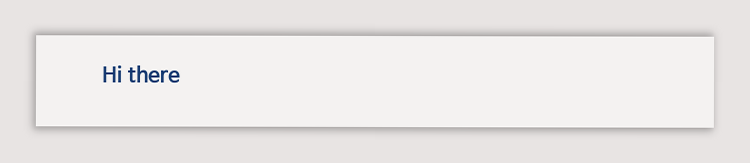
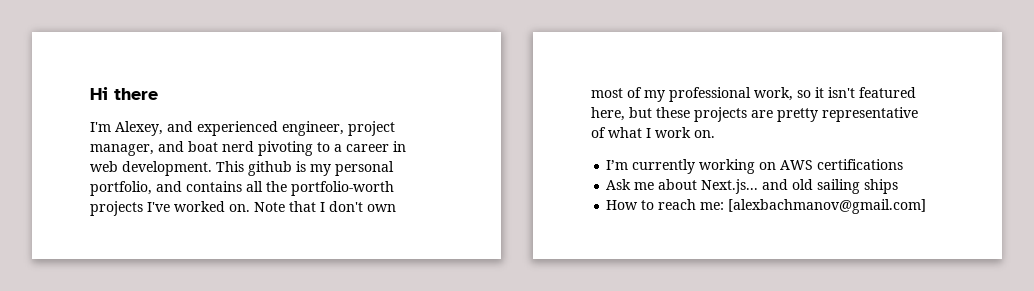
(181, 74) none -> [90,121,395,136] [90,141,406,156] [90,161,394,176] [90,181,394,196] [90,201,396,216] [591,87,916,102] [591,107,918,122] [591,127,715,138] [606,159,904,174] [606,179,899,194] [606,199,927,214] // I'm Alexey, and experienced engineer, project manager, and boat nerd pivoting to a career in web development. This github is my personal portfolio, and contains all the portfolio-worth projects I've worked on. Note that I don't own most of my professional work, so it isn't featured here, but these projects are pretty representative of what I work on. // I’m currently working on AWS certifications // Ask me about Next.js... and old sailing ships // How to reach me: [alexbachmanov@gmail.com]

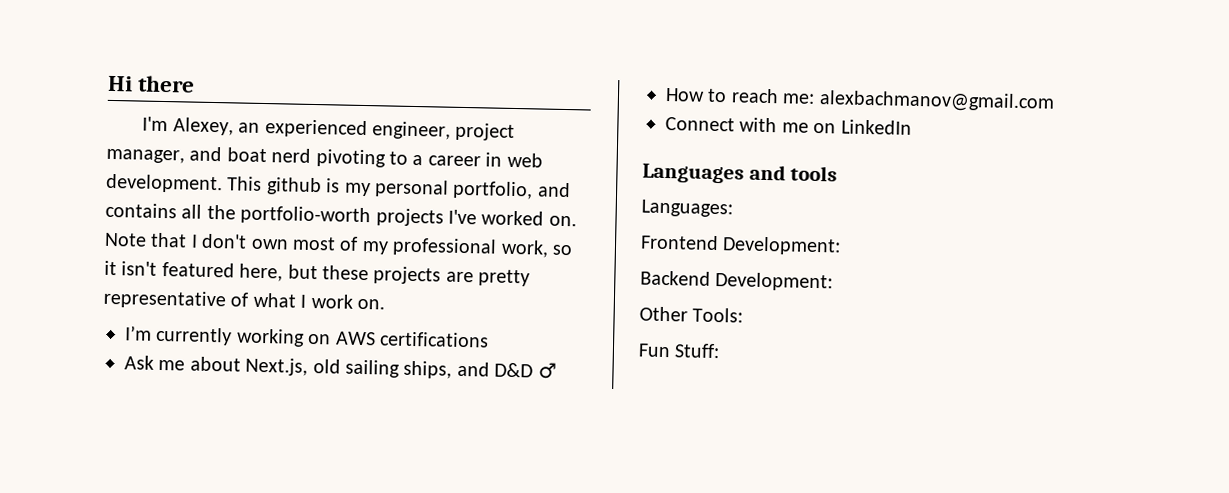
[167,121,193,132] and -> [238,122,261,133] an
[701,179,899,194] [606,199,927,214] Next.js... and old sailing ships // How to reach me: [alexbachmanov@gmail.com] -> [245,357,557,379] [665,87,1055,113] [665,116,912,135] [642,163,838,184] [641,199,733,218] [640,234,842,256] [640,270,834,292] [639,306,744,323] [638,343,721,359] Next.js, old sailing ships, and D&D ♂ // How to reach me: alexbachmanov@gmail.com // Connect with me on LinkedIn // Languages and tools // Languages: // Frontend Development: // Backend Development: // Other Tools: // Fun Stuff:

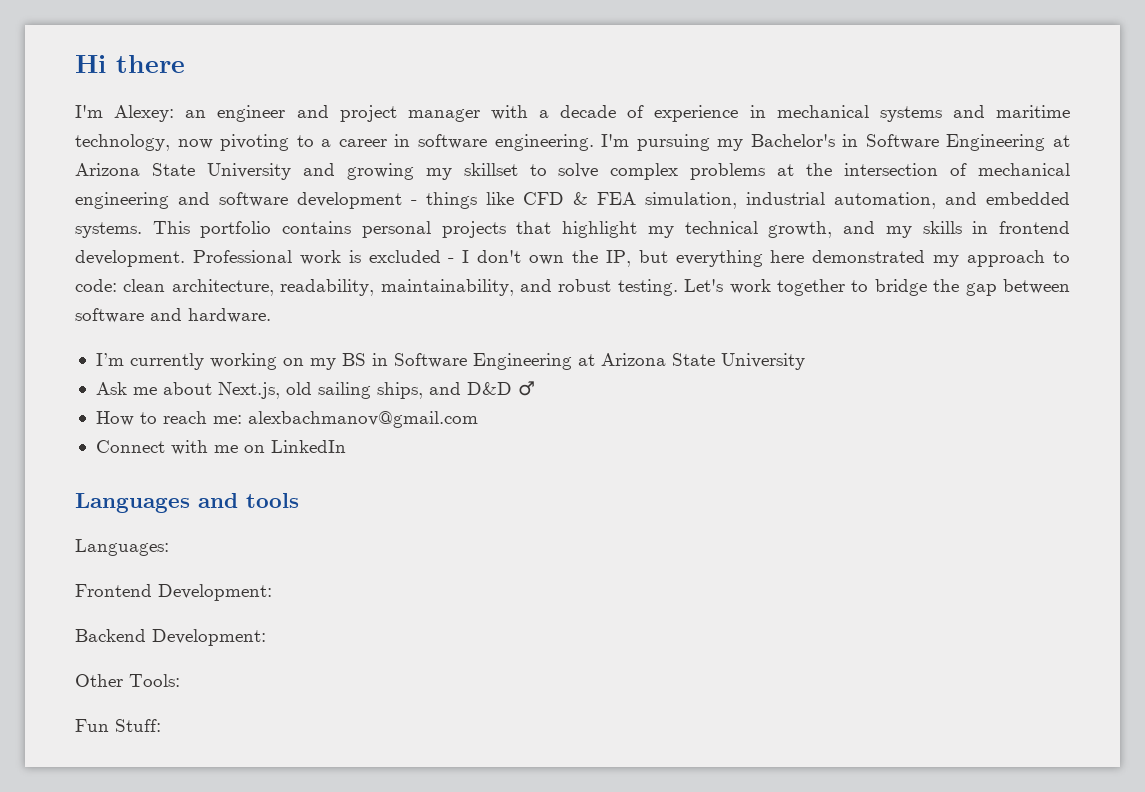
[172,117,516,142] [106,146,312,164] Alexey, an experienced engineer, project manager, and boat nerd -> [114,105,1070,122] [75,134,213,151] Alexey: an engineer and project manager with a decade of experience in mechanical systems and maritime technology, now
[506,152,543,168] [106,173,571,200] [105,202,577,227] [104,232,573,258] [104,260,531,287] [103,289,385,310] [125,325,489,348] web development. This github is my personal portfolio, and contains all the portfolio-worth projects I've worked on. Note that I don't own most of my professional work, so it isn't featured here, but these projects are pretty representative of what I work on. // I’m currently working on AWS certifications -> [417,134,1070,151] [75,163,1070,180] [75,192,1070,209] [75,221,1071,238] [75,250,1070,267] [75,279,1070,296] [75,308,271,323] [95,353,805,370] software engineering. I'm pursuing my Bachelor's in Software Engineering at Arizona State University and growing my skillset to solve complex problems at the intersection of mechanical engineering and software development - things like CFD & FEA simulation, industrial automation, and embedded systems. This portfolio contains personal projects that highlight my technical growth, and my skills in frontend development. Professional work is excluded - I don't own the IP, but everything here demonstrated my approach to code: clean architecture, readability, maintainability, and robust testing. Let's work together to bridge the gap between software and hardware. // I’m currently working on my BS in Software Engineering at Arizona State University

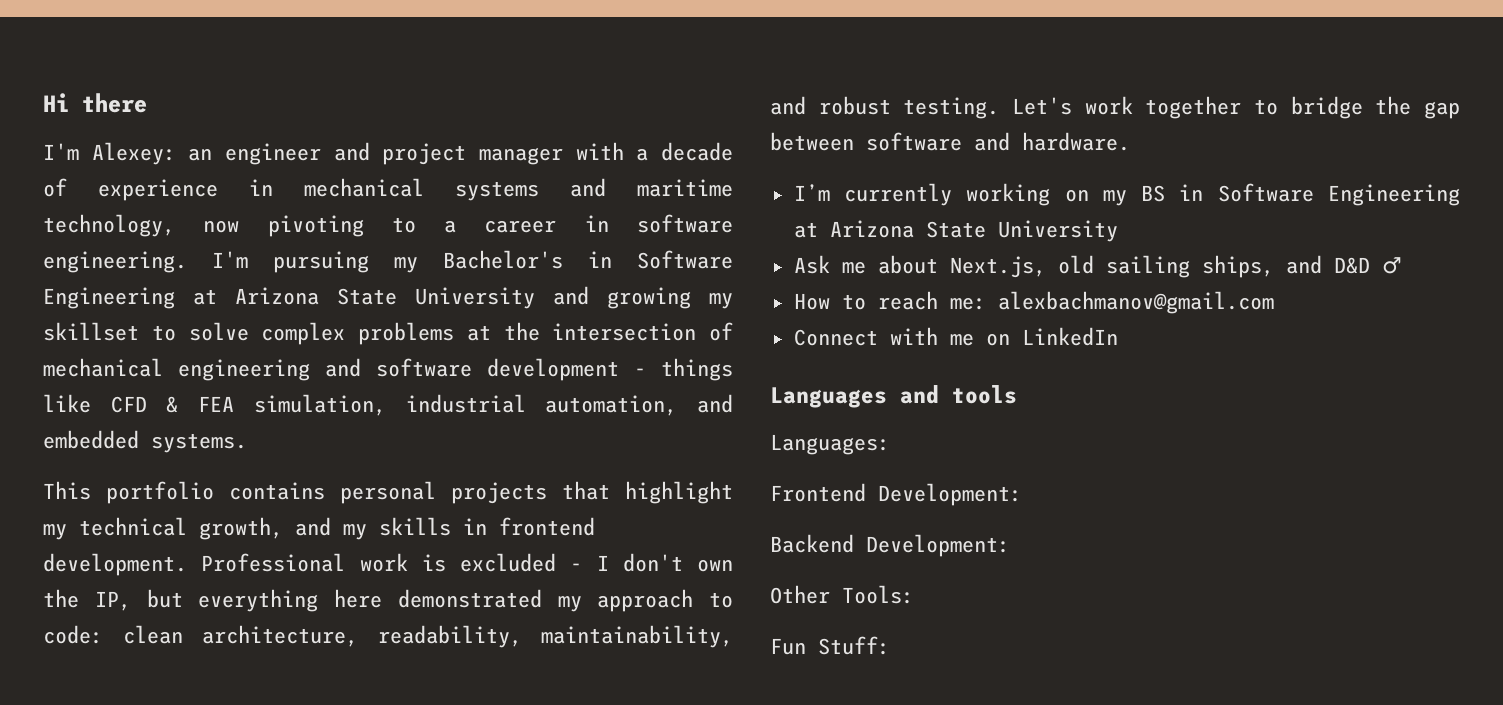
(142, 230) none -> (247, 443) //

